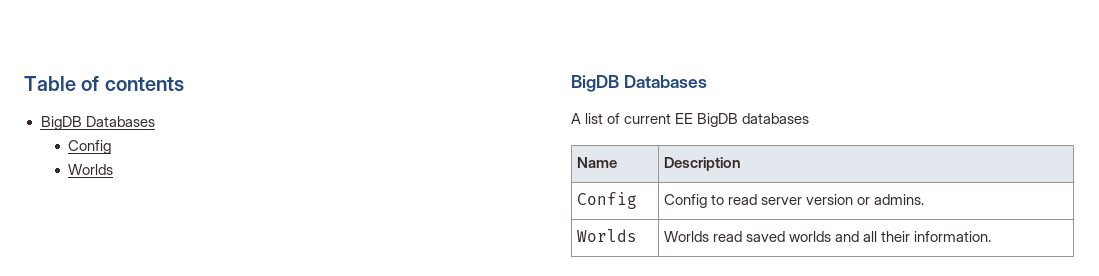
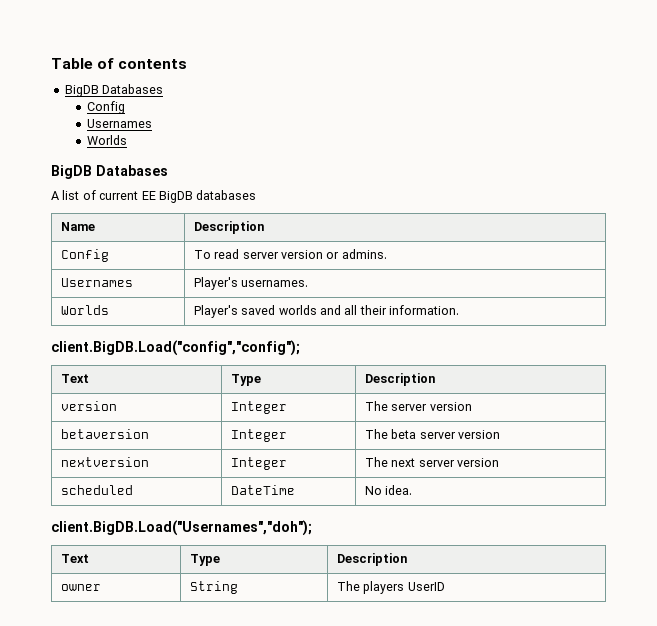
(112, 147) none -> [87,119,153,128] // Usernames
[664,194,725,208] Config to -> [193,250,211,259] To
(925, 199) none -> [60,278,133,287] [193,277,309,290] // Usernames | Player's usernames.
[664,231,743,242] Worlds read -> [193,305,238,318] Player's
(992, 236) none -> [51,340,300,356] [60,374,89,383] [230,374,261,386] [364,373,435,386] [60,401,117,411] [230,401,287,414] [364,401,472,411] [60,429,149,439] [230,429,287,442] [364,429,501,439] [60,457,149,467] [230,457,287,470] [364,457,500,467] [60,485,133,495] [230,485,295,495] [364,485,413,495] [51,520,312,536] [60,554,89,563] [189,554,220,566] [336,553,407,566] [60,584,101,591] [189,581,238,594] [336,581,445,594] // client.BigDB.Load("config","config"); // Text | Type | Description // version | Integer | The server version // betaversion | Integer | The beta server version // nextversion | Integer | The next server version // scheduled | DateTime | No idea. // client.BigDB.Load("Usernames","doh"); // Text | Type | Description // owner | String | The players UserID

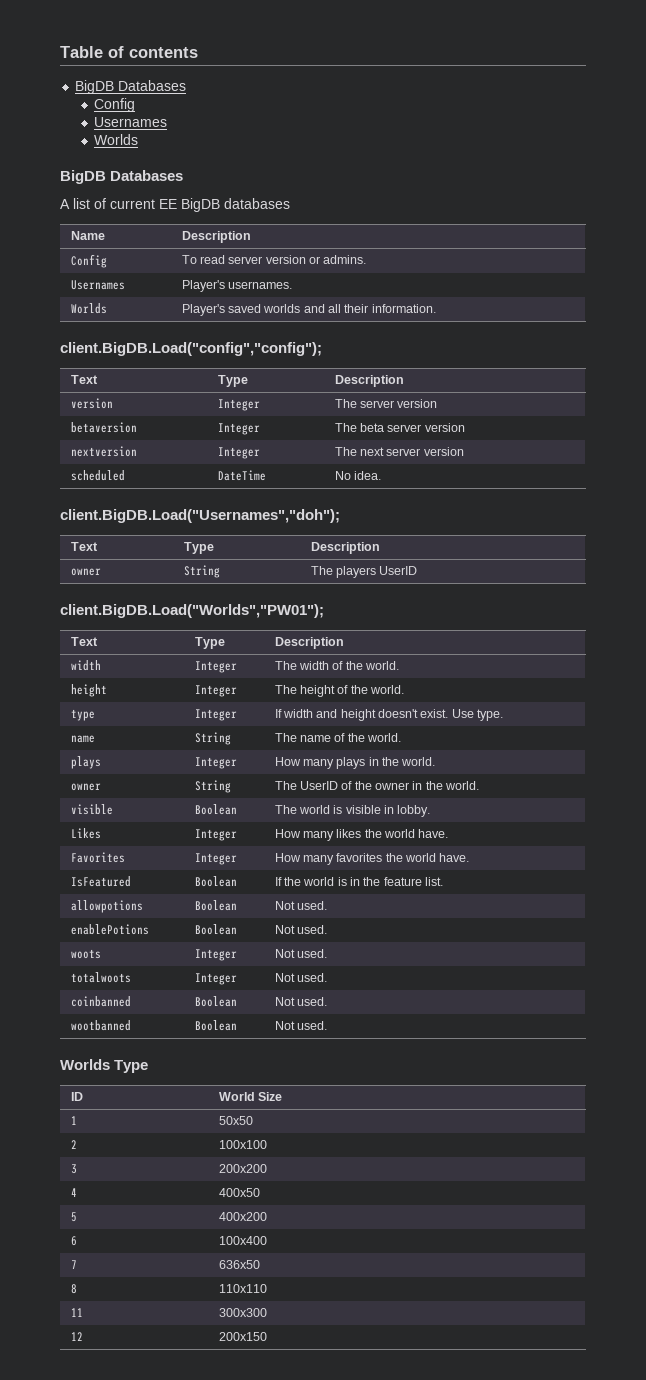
(445, 586) none -> [60,604,324,618] [70,637,98,646] [194,637,225,649] [274,637,344,649] [70,660,101,671] [194,661,237,673] [274,661,400,670] [70,684,107,697] [194,685,237,697] [274,685,405,697] [70,709,95,721] [194,709,237,721] [274,709,504,721] [70,735,95,743] [194,732,231,745] [274,733,402,742] [70,756,101,769] [194,757,237,769] [274,757,436,769] [70,783,101,791] [194,780,231,793] [274,781,480,790] [70,804,113,815] [194,804,237,815] [274,805,431,817] [70,828,101,839] [194,829,237,841] [274,829,449,841] [70,852,125,863] [194,853,237,865] [274,853,470,865] [70,876,131,887] [194,876,237,887] [274,877,444,886] [70,900,143,913] [194,900,237,911] [274,901,327,910] [70,924,149,935] [194,924,237,935] [274,925,327,934] [70,949,101,959] [194,949,237,961] [274,949,327,958] [70,972,131,983] [194,973,237,985] [274,973,327,982] [70,996,131,1007] [194,996,237,1007] [274,997,327,1006] [70,1020,131,1031] [194,1020,237,1031] [274,1021,327,1030] [60,1059,149,1073] [70,1092,83,1101] [218,1092,282,1101] [70,1116,77,1125] [218,1116,253,1125] [70,1140,77,1149] [218,1140,267,1149] [70,1164,77,1174] [218,1164,267,1173] [70,1188,77,1197] [218,1188,260,1197] [70,1212,77,1222] [218,1212,267,1221] [70,1236,77,1246] [218,1236,267,1245] [70,1260,77,1269] [218,1260,260,1269] [70,1284,77,1294] [218,1284,267,1293] [70,1308,83,1317] [218,1308,267,1317] [70,1332,83,1341] [218,1332,267,1341] // client.BigDB.Load("Worlds","PW01"); // Text | Type | Description // width | Integer | The width of the world. // height | Integer | The height of the world. // type | Integer | If width and height doesn't exist. Use type. // name | String | The name of the world. // plays | Integer | How many plays in the world. // owner | String | The UserID of the owner in the world. // visible | Boolean | The world is visible in lobby. // Likes | Integer | How many likes the world have. // Favorites | Integer | How many favorites the world have. // IsFeatured | Boolean | If the world is in the feature list. // allowpotions | Boolean | Not used. // enablePotions | Boolean | Not used. // woots | Integer | Not used. // totalwoots | Integer | Not used. // coinbanned | Boolean | Not used. // wootbanned | Boolean | Not used. // Worlds Type // ID | World Size // 1 | 50x50 // 2 | 100x100 // 3 | 200x200 // 4 | 400x50 // 5 | 400x200 // 6 | 100x400 // 7 | 636x50 // 8 | 110x110 // 11 | 300x300 // 12 | 200x150

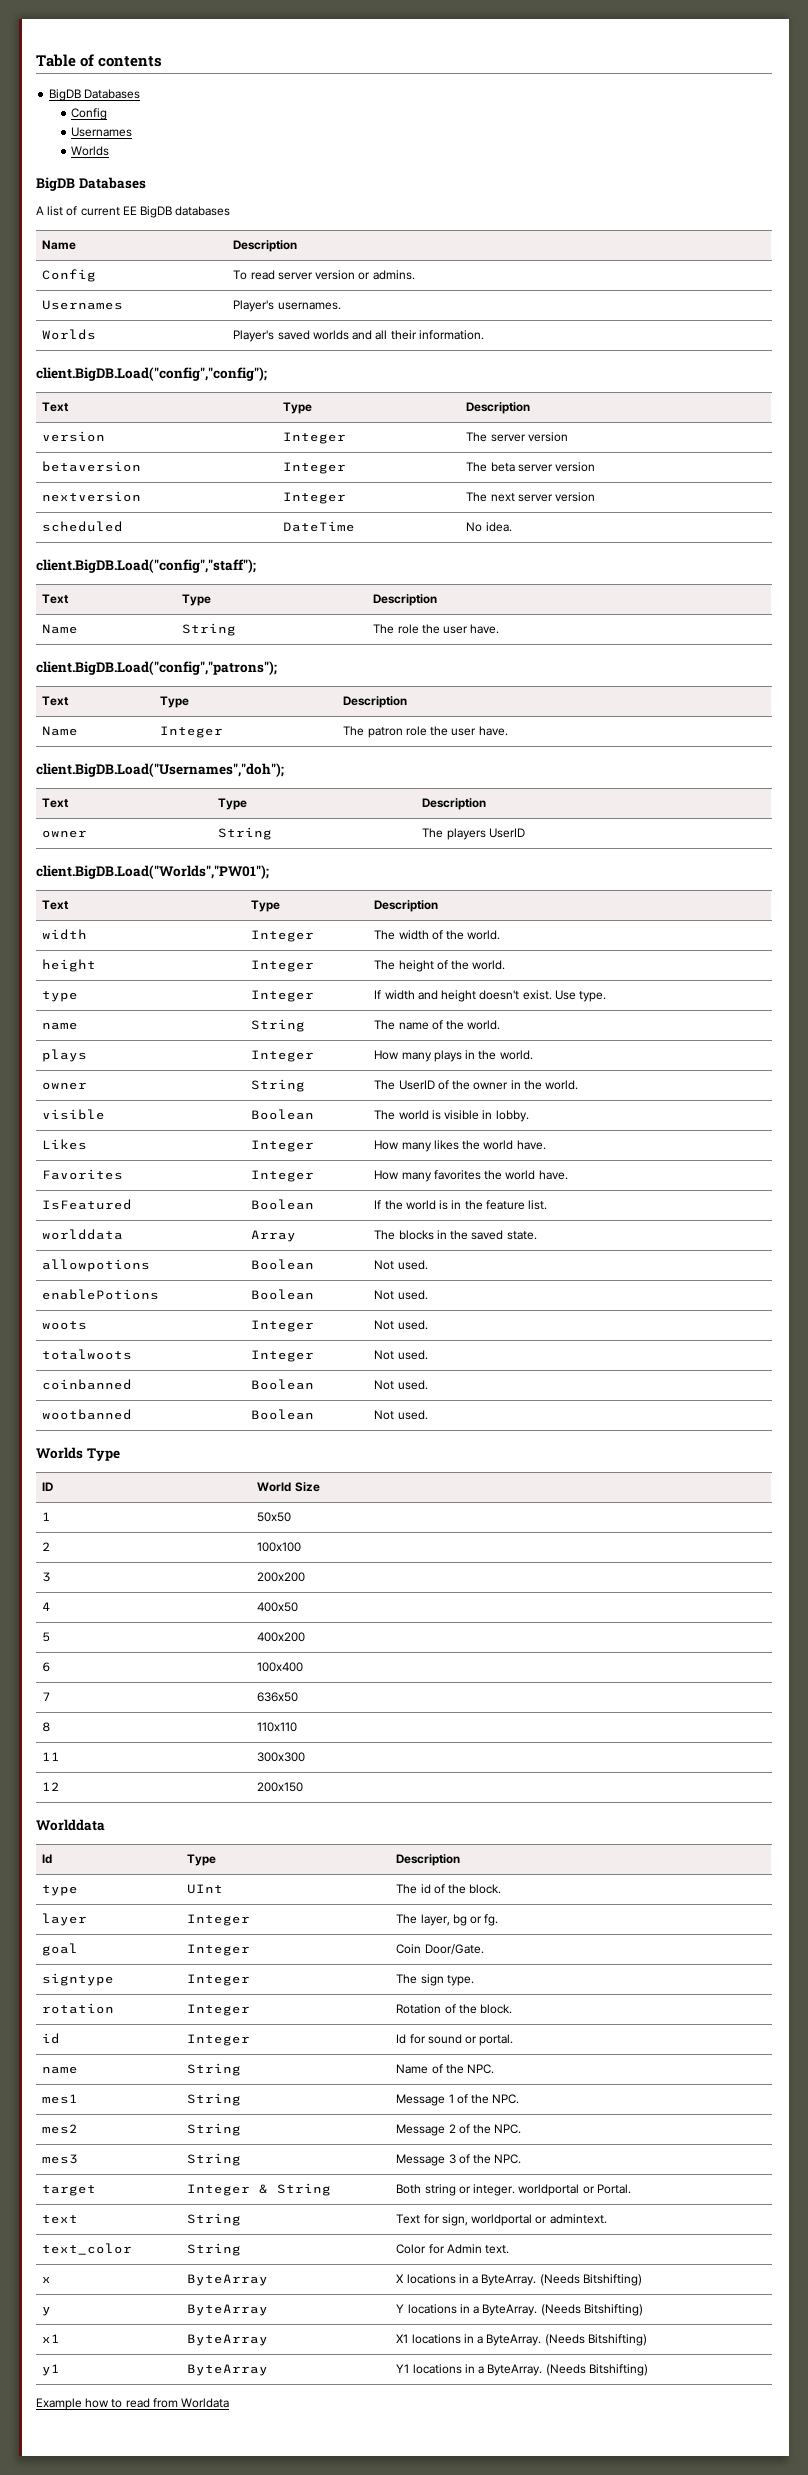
(381, 475) none -> [36,559,256,573] [42,594,70,604] [182,594,212,606] [373,594,438,606] [42,624,79,634] [182,623,237,636] [373,624,500,634] [36,661,277,675] [42,696,70,706] [160,696,190,708] [343,696,408,708] [42,726,79,736] [160,726,224,738] [343,726,508,738] // client.BigDB.Load("config","staff"); // Text | Type | Description // Name | String | The role the user have. // client.BigDB.Load("config","patrons"); // Text | Type | Description // Name | Integer | The patron role the user have.
(444, 881) none -> [42,1229,124,1240] [251,1230,297,1242] [374,1230,537,1240] // worlddata | Array | The blocks in the saved state.
(267, 1336) none -> [36,1819,105,1831] [42,1854,53,1864] [187,1854,217,1866] [396,1854,461,1866] [42,1885,79,1896] [187,1884,224,1894] [396,1884,502,1894] [42,1913,88,1926] [187,1914,251,1926] [396,1914,499,1926] [42,1943,79,1956] [187,1944,251,1956] [396,1944,484,1955] [42,1973,115,1986] [187,1974,251,1986] [396,1974,474,1986] [42,2003,115,2014] [187,2004,251,2016] [396,2004,513,2014] [42,2033,61,2044] [187,2034,251,2046] [396,2034,514,2046] [42,2066,79,2074] [187,2063,242,2076] [396,2064,495,2074] [42,2094,79,2104] [187,2093,242,2106] [396,2094,520,2106] [42,2124,79,2134] [187,2123,242,2136] [396,2124,522,2136] [42,2154,79,2164] [187,2153,242,2166] [396,2154,522,2166] [42,2185,97,2196] [187,2183,332,2196] [396,2184,631,2196] [42,2215,79,2224] [187,2213,242,2226] [396,2214,607,2226] [42,2243,133,2255] [187,2243,242,2256] [396,2244,510,2254] [42,2277,52,2283] [187,2274,269,2286] [396,2274,642,2286] [42,2307,52,2316] [187,2304,269,2316] [396,2304,643,2316] [42,2334,61,2343] [187,2334,269,2346] [396,2334,647,2346] [42,2364,61,2376] [187,2364,269,2376] [396,2364,648,2376] [36,2398,230,2410] // Worlddata // Id | Type | Description // type | UInt | The id of the block. // layer | Integer | The layer, bg or fg. // goal | Integer | Coin Door/Gate. // signtype | Integer | The sign type. // rotation | Integer | Rotation of the block. // id | Integer | Id for sound or portal. // name | String | Name of the NPC. // mes1 | String | Message 1 of the NPC. // mes2 | String | Message 2 of the NPC. // mes3 | String | Message 3 of the NPC. // target | Integer & String | Both string or integer. worldportal or Portal. // text | String | Text for sign, worldportal or admintext. // text_color | String | Color for Admin text. // x | ByteArray | X locations in a ByteArray. (Needs Bitshifting) // y | ByteArray | Y locations in a ByteArray. (Needs Bitshifting) // x1 | ByteArray | X1 locations in a ByteArray. (Needs Bitshifting) // y1 | ByteArray | Y1 locations in a ByteArray. (Needs Bitshifting) // Example how to read from Worldata

